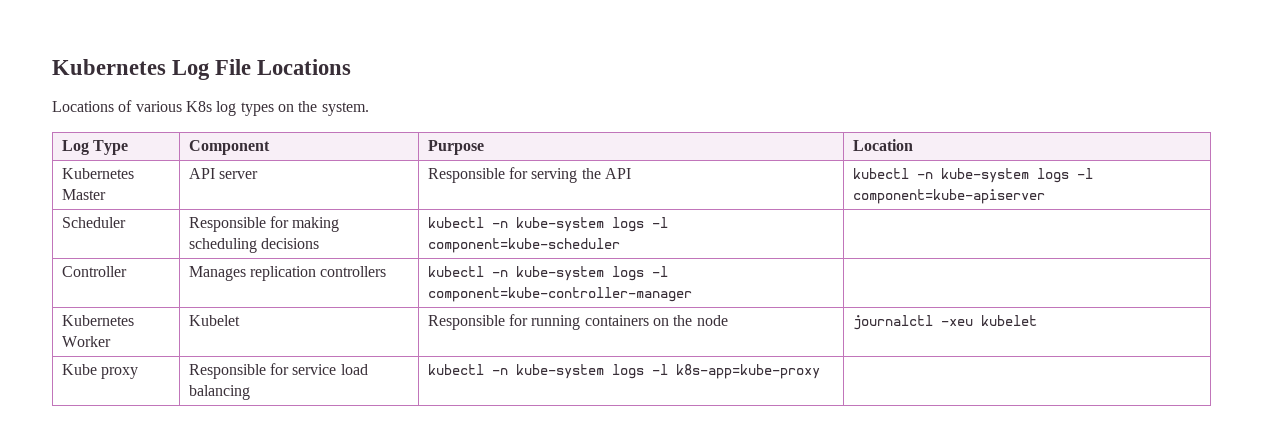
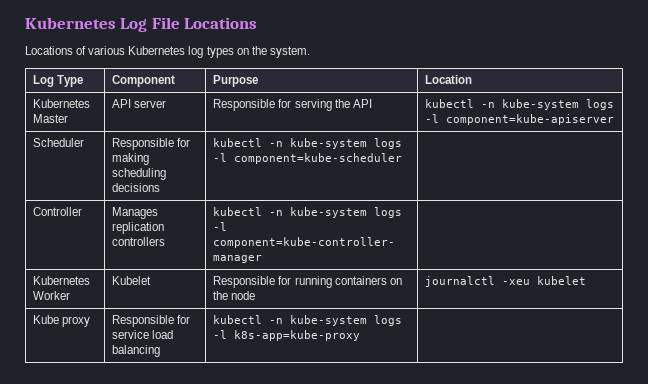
[185,101,212,112] K8s -> [128,46,186,55] Kubernetes

